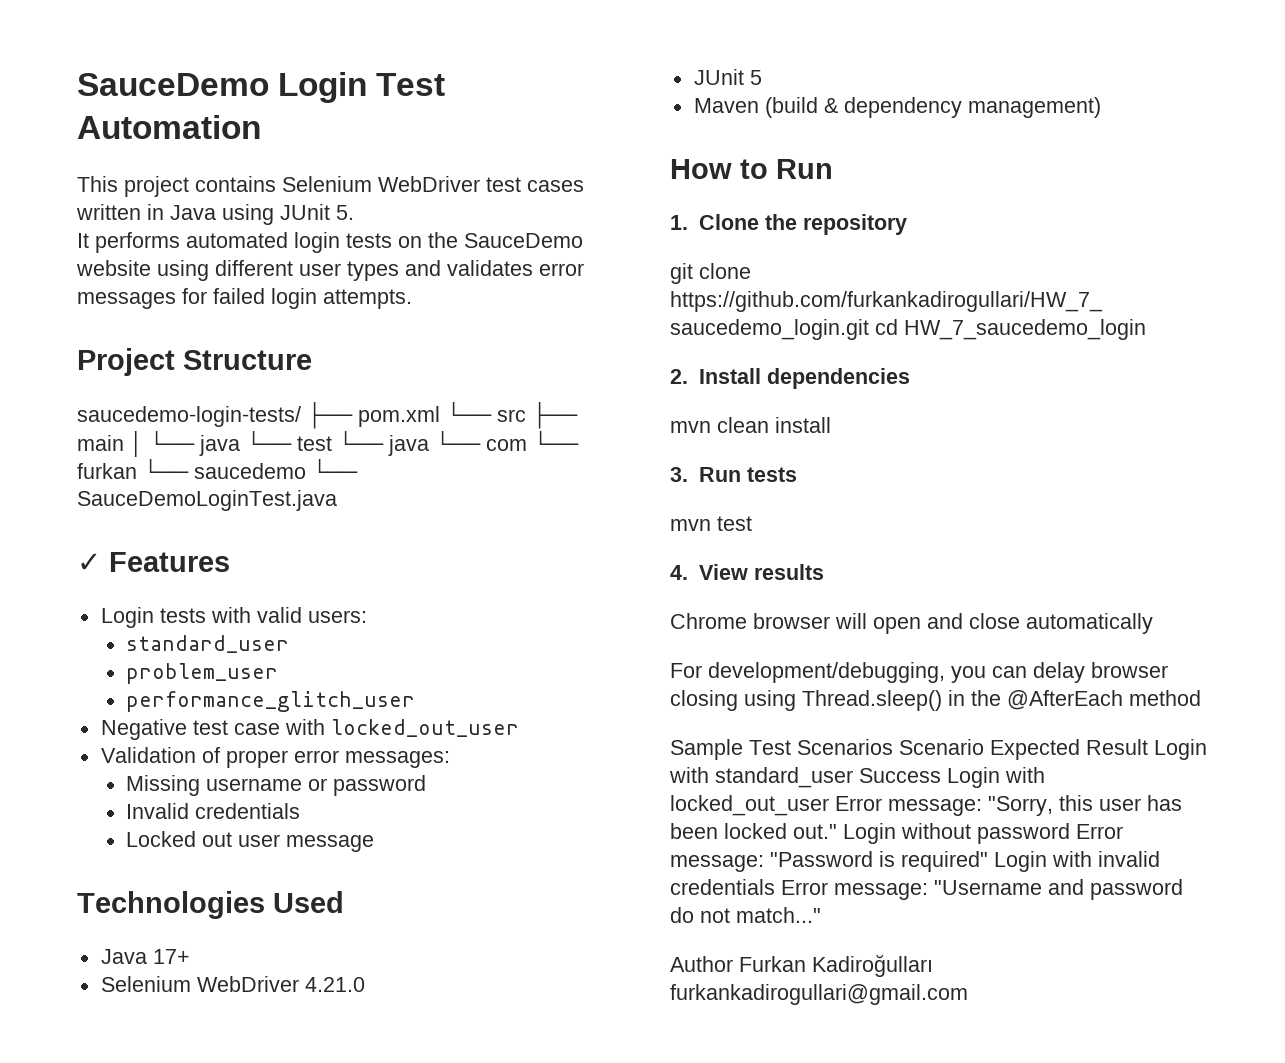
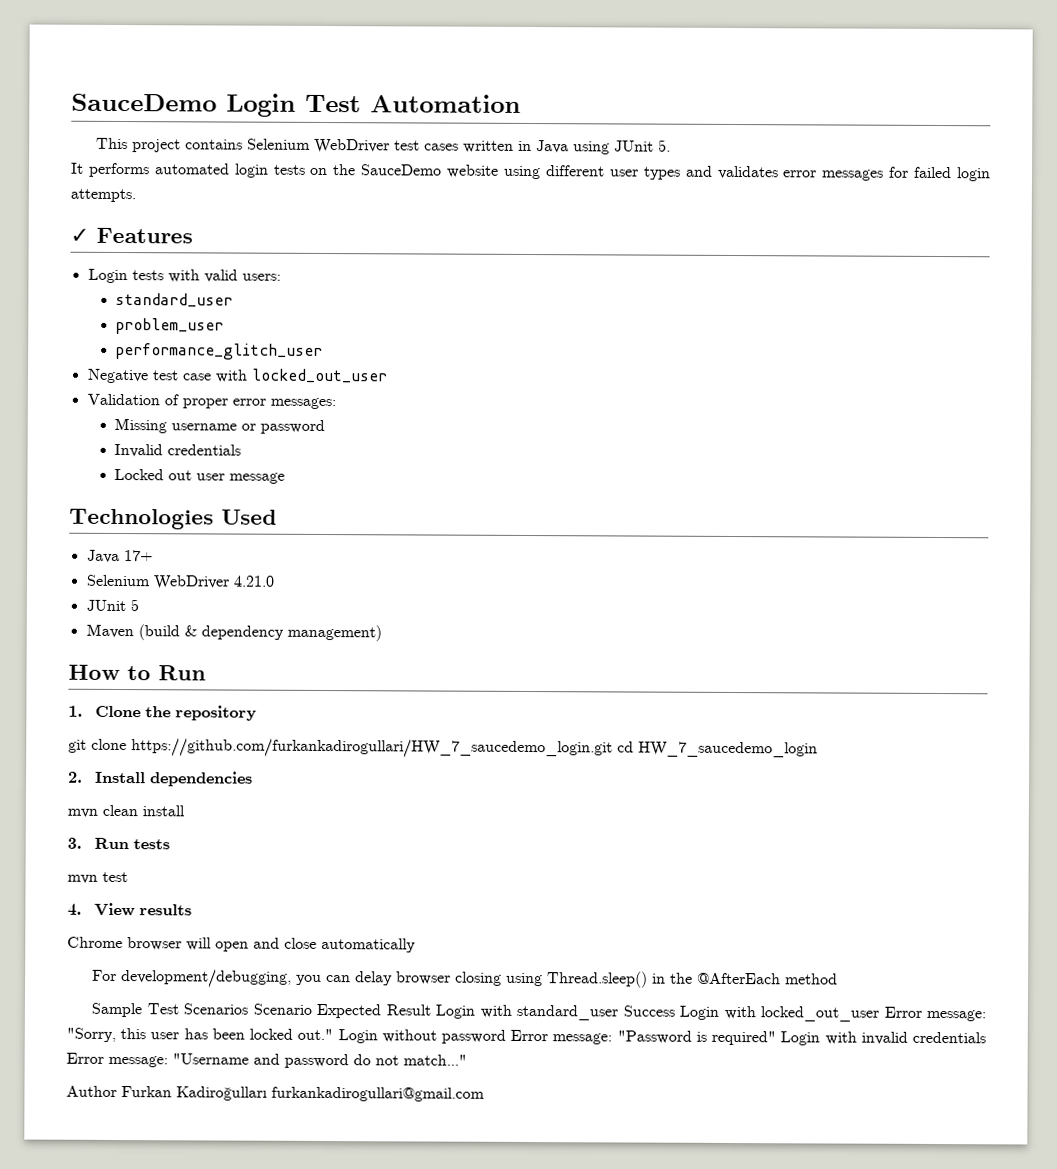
[77,348,312,376] [77,402,578,429] [77,431,579,457] [77,459,358,479] [77,490,337,511] // Project Structure // saucedemo-login-tests/ ├── pom.xml └── src ├── main │ └── java └── test └── java └── com └── furkan └── saucedemo └── SauceDemoLoginTest.java -> (136, 195) none

